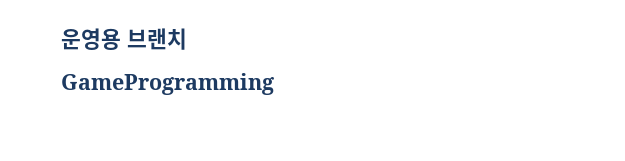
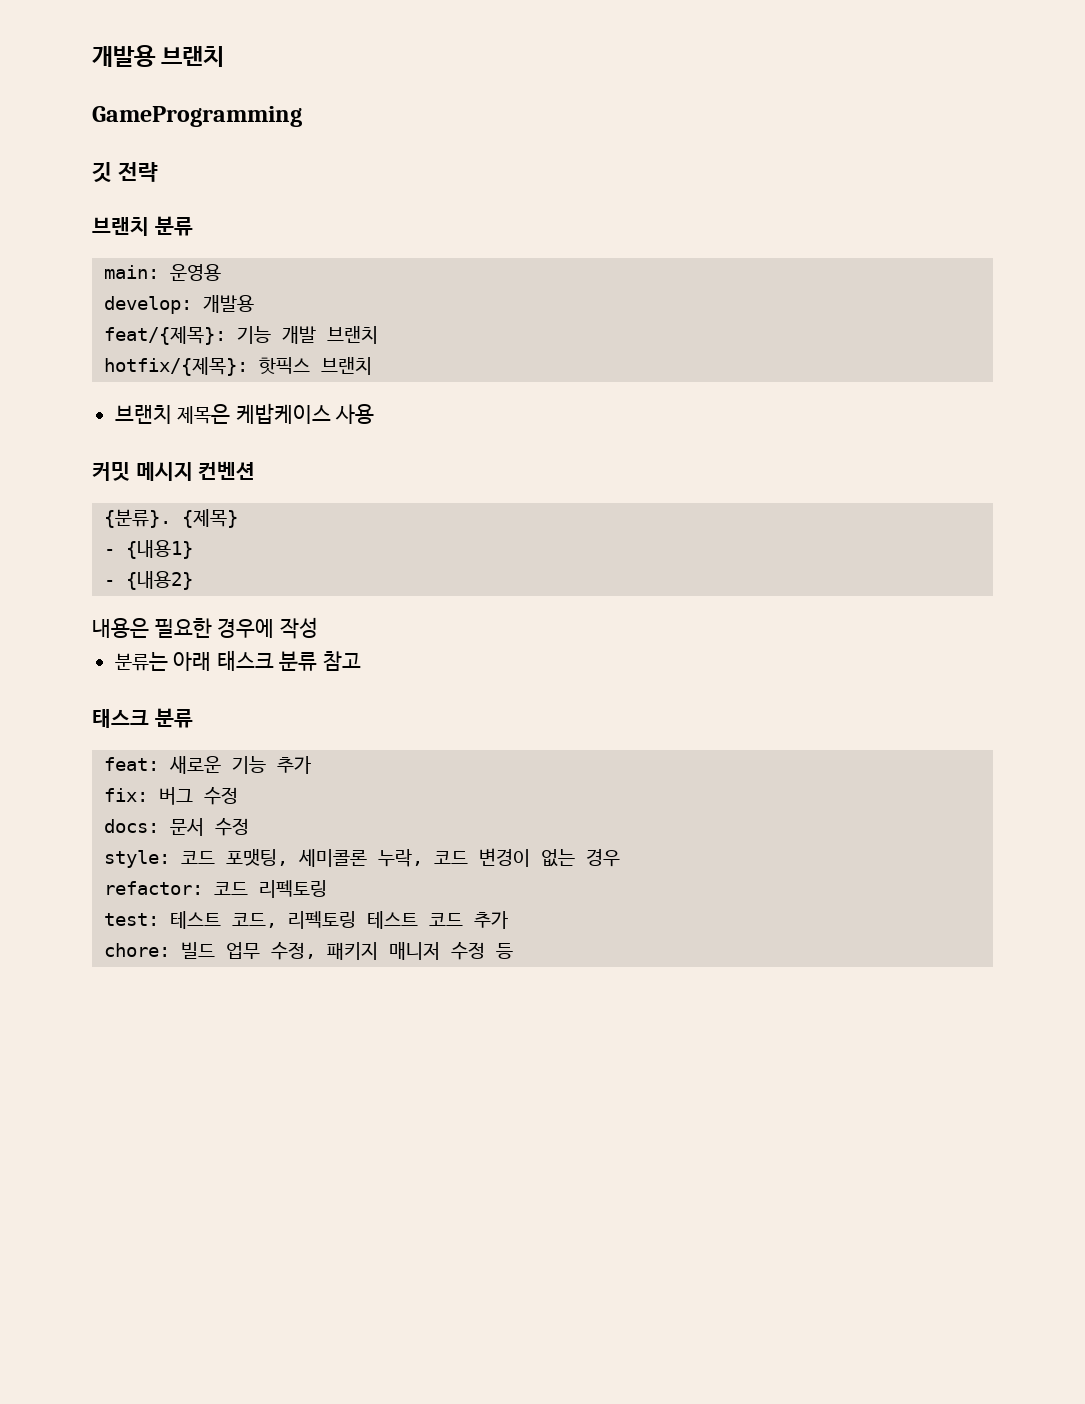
[61,28,121,50] 운영용 -> [92,45,156,67] 개발용
(274, 84) none -> [92,162,158,183] [92,216,193,236] [104,264,222,281] [104,295,255,314] [104,326,379,345] [104,357,373,376] [114,403,375,424] [92,461,256,481] [104,509,239,528] [104,540,194,559] [104,571,194,590] [92,617,318,639] [114,650,361,671] [92,708,193,728] [104,756,312,774] [104,787,239,805] [104,818,250,836] [104,848,621,868] [104,880,328,898] [104,911,509,929] [104,942,514,960] // 깃 전략 // 브랜치 분류 // main: 운영용 // develop: 개발용 // feat/{제목}: 기능 개발 브랜치 // hotfix/{제목}: 핫픽스 브랜치 // 브랜치 제목은 케밥케이스 사용 // 커밋 메시지 컨벤션 // {분류}. {제목} // - {내용1} // - {내용2} // 내용은 필요한 경우에 작성 // 분류는 아래 태스크 분류 참고 // 태스크 분류 // feat: 새로운 기능 추가 // fix: 버그 수정 // docs: 문서 수정 // style: 코드 포맷팅, 세미콜론 누락, 코드 변경이 없는 경우 // refactor: 코드 리펙토링 // test: 테스트 코드, 리펙토링 테스트 코드 추가 // chore: 빌드 업무 수정, 패키지 매니저 수정 등

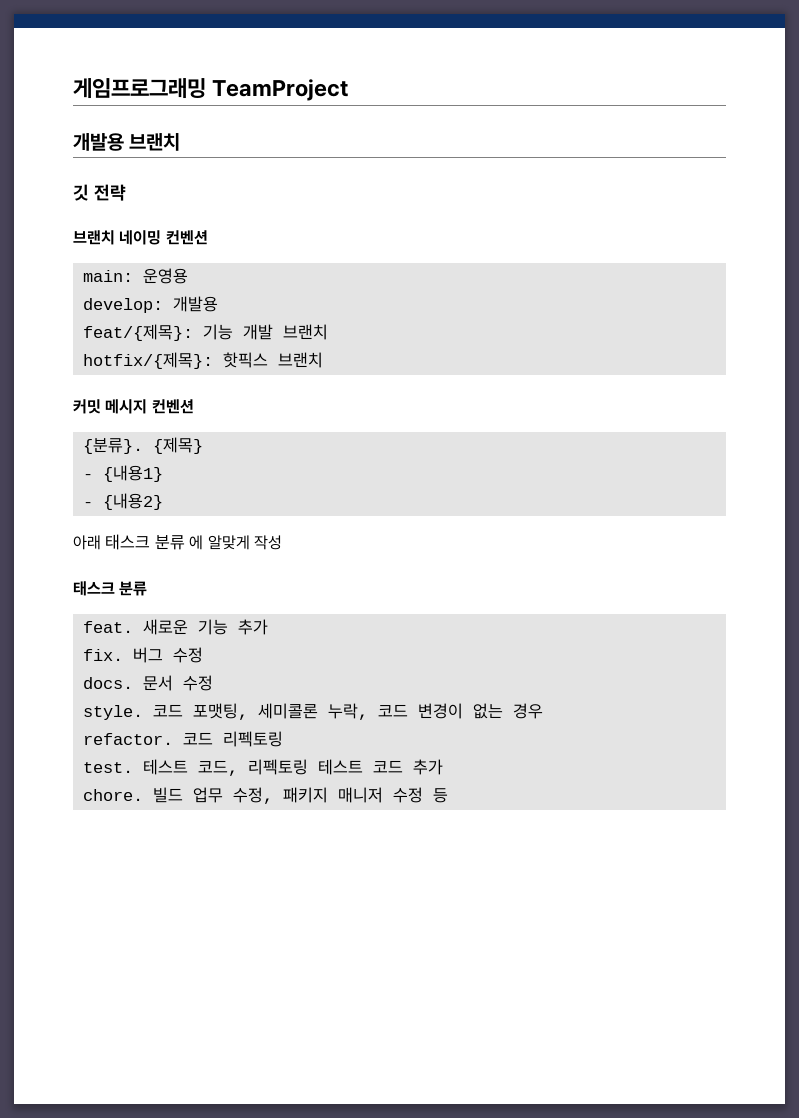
(92, 56) none -> [73,78,349,101] 게임프로그래밍 TeamProject //
[92,106,302,127] // GameProgramming -> (181, 142) none
[154,216,193,236] 분류 -> [119,230,208,245] 네이밍 컨벤션
[114,403,375,424] // 브랜치 제목은 케밥케이스 사용 -> (323, 360) none
[92,617,318,639] [114,650,361,671] 내용은 필요한 경우에 작성 // 분류는 아래 태스크 분류 참고 -> [73,534,282,550] 아래 태스크 분류 에 알맞게 작성
[104,757,160,771] feat: -> [82,621,133,633] feat.
[104,788,149,802] fix: -> [82,649,123,661] fix.
[104,819,160,833] docs: -> [82,677,133,689] docs.
[104,850,171,868] style: -> [82,705,143,720] style.
[104,881,204,895] refactor: -> [82,733,173,745] refactor.
[104,913,160,926] test: -> [82,762,133,773] test.
[104,943,171,957] chore: -> [82,789,143,801] chore.

